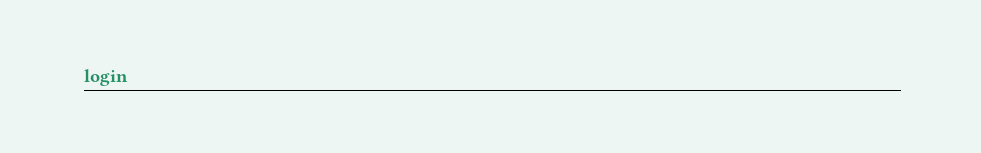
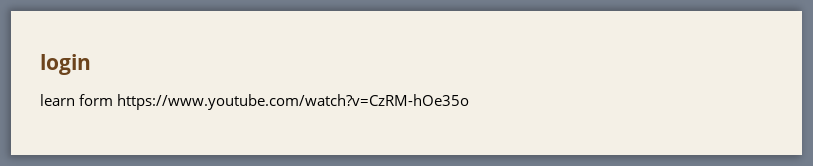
(128, 77) none -> [40,94,470,110] // learn form https://www.youtube.com/watch?v=CzRM-hOe35o

